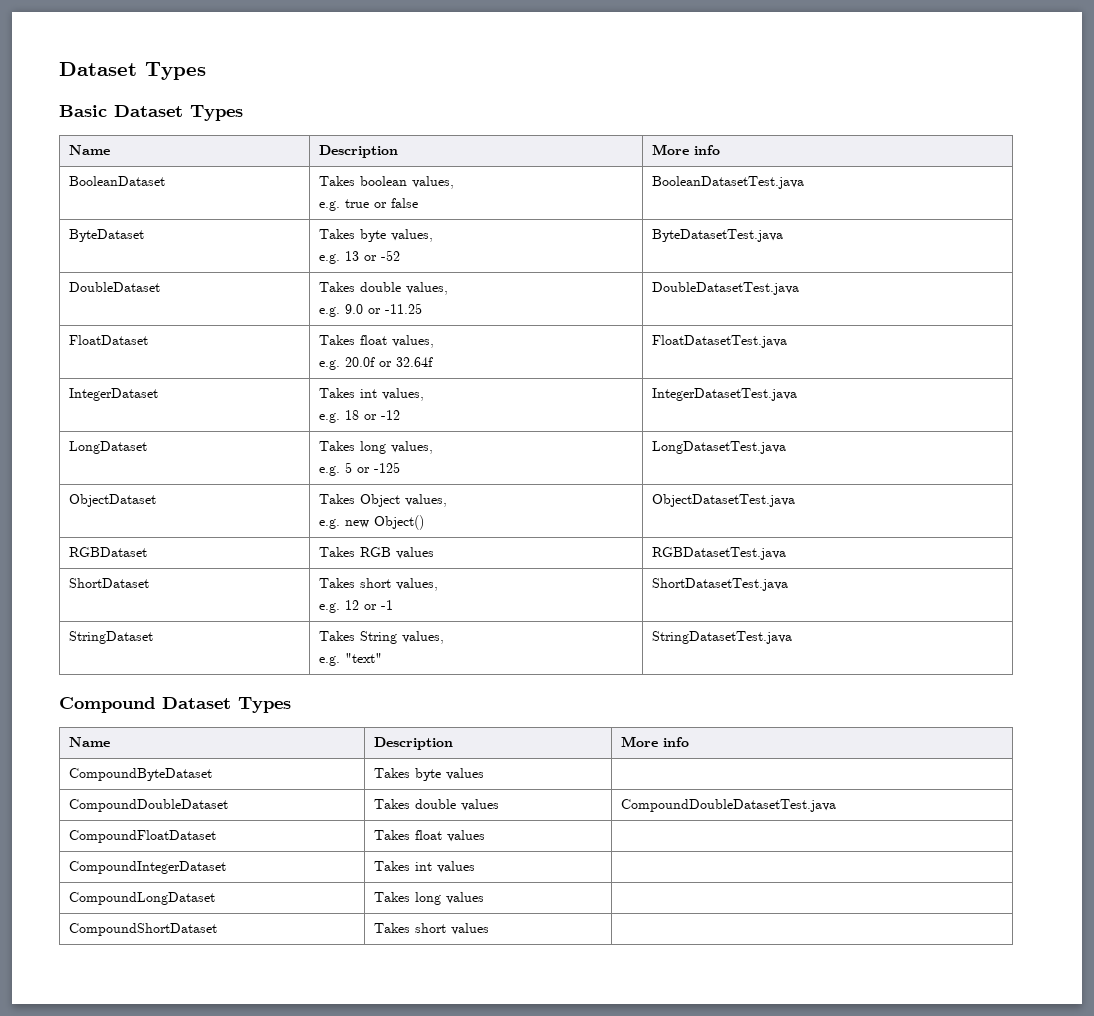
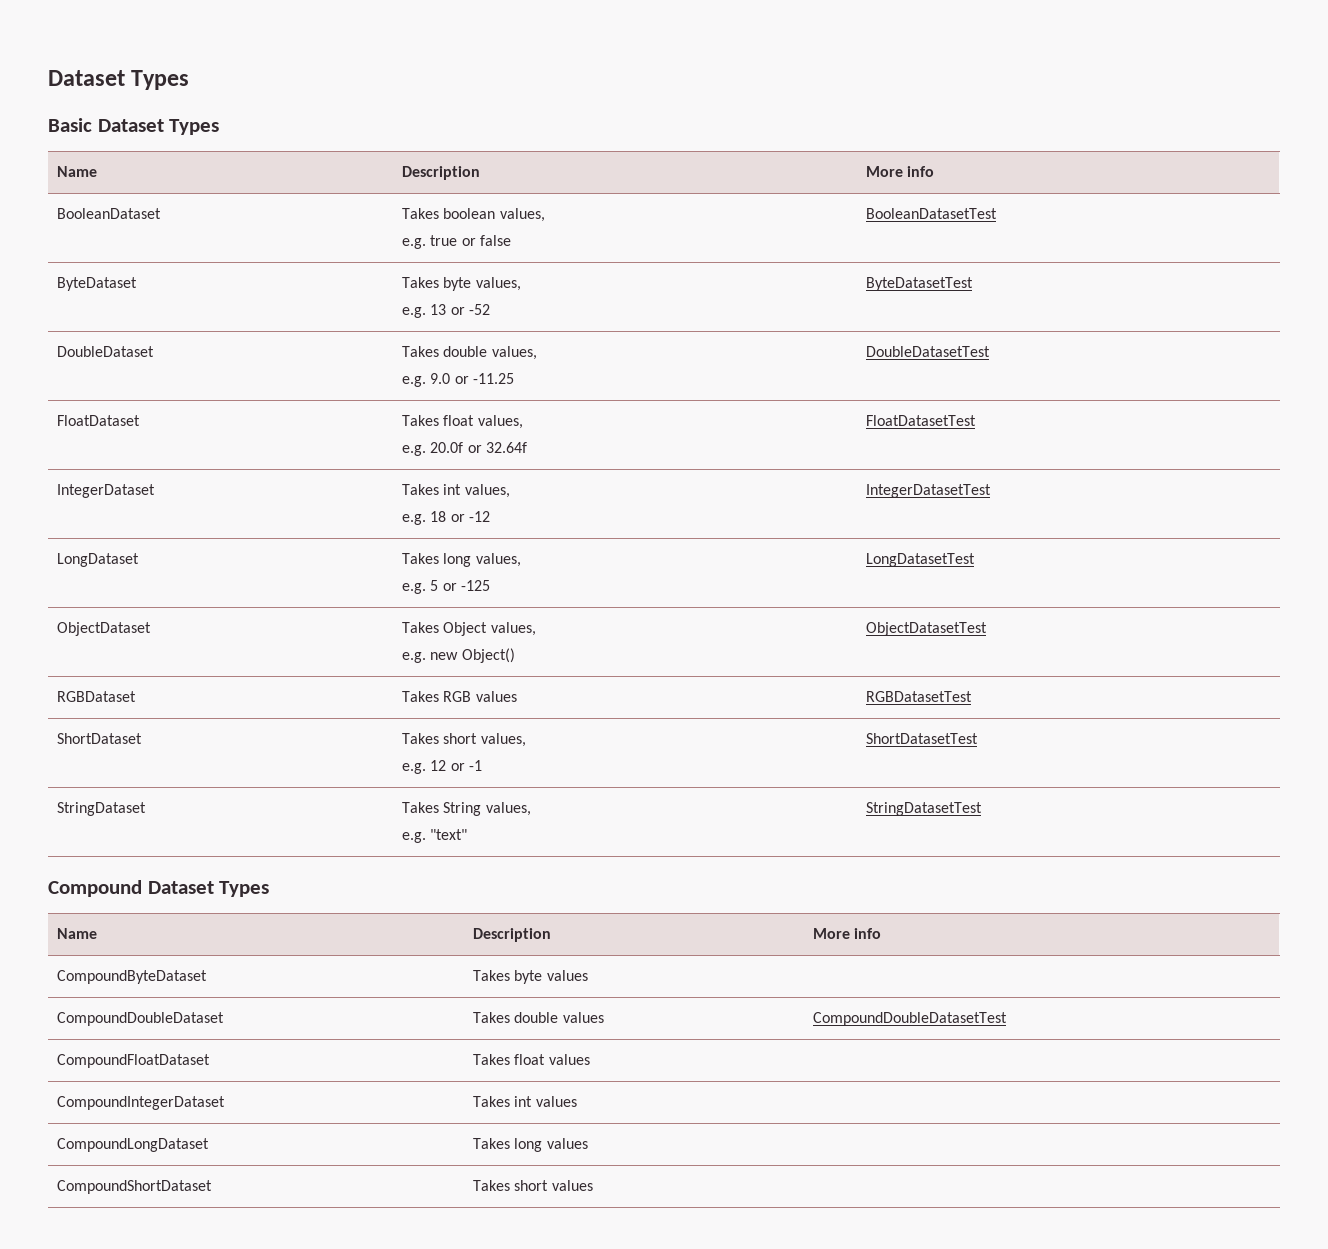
[652,176,805,189] BooleanDatasetTest.java -> [866,208,998,219] BooleanDatasetTest
[652,229,784,242] ByteDatasetTest.java -> [866,277,974,291] ByteDatasetTest
[652,282,800,295] DoubleDatasetTest.java -> [866,346,991,357] DoubleDatasetTest
[652,335,788,348] FloatDatasetTest.java -> [866,415,977,426] FloatDatasetTest
[652,388,798,401] IntegerDatasetTest.java -> [866,484,992,498] IntegerDatasetTest
[652,441,787,454] LongDatasetTest.java -> [866,553,976,567] LongDatasetTest
[652,494,796,507] ObjectDatasetTest.java -> [866,622,988,636] ObjectDatasetTest
[652,547,787,560] RGBDatasetTest.java -> [866,691,973,702] RGBDatasetTest
[652,578,789,591] ShortDatasetTest.java -> [866,733,979,744] ShortDatasetTest
[652,631,793,644] StringDatasetTest.java -> [866,802,983,816] StringDatasetTest
[621,799,837,812] CompoundDoubleDatasetTest.java -> [813,1012,1008,1026] CompoundDoubleDatasetTest

